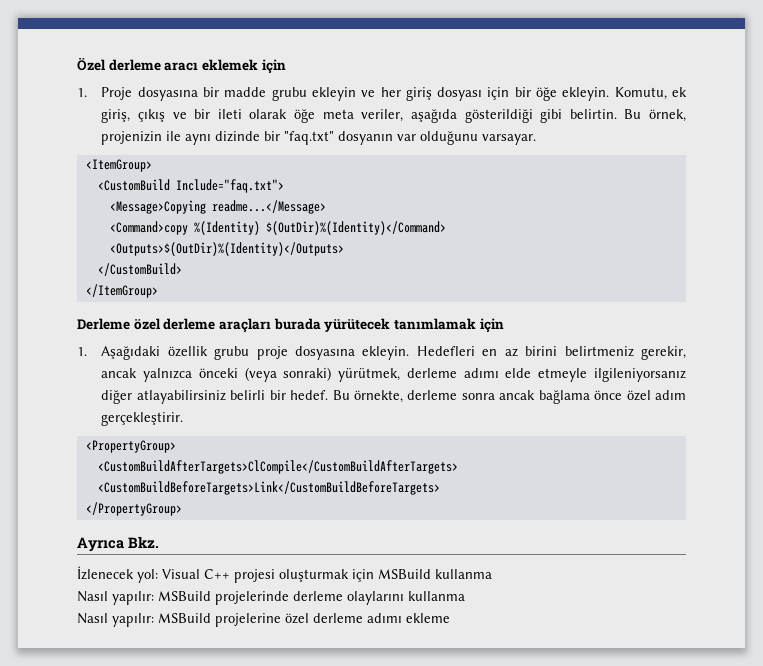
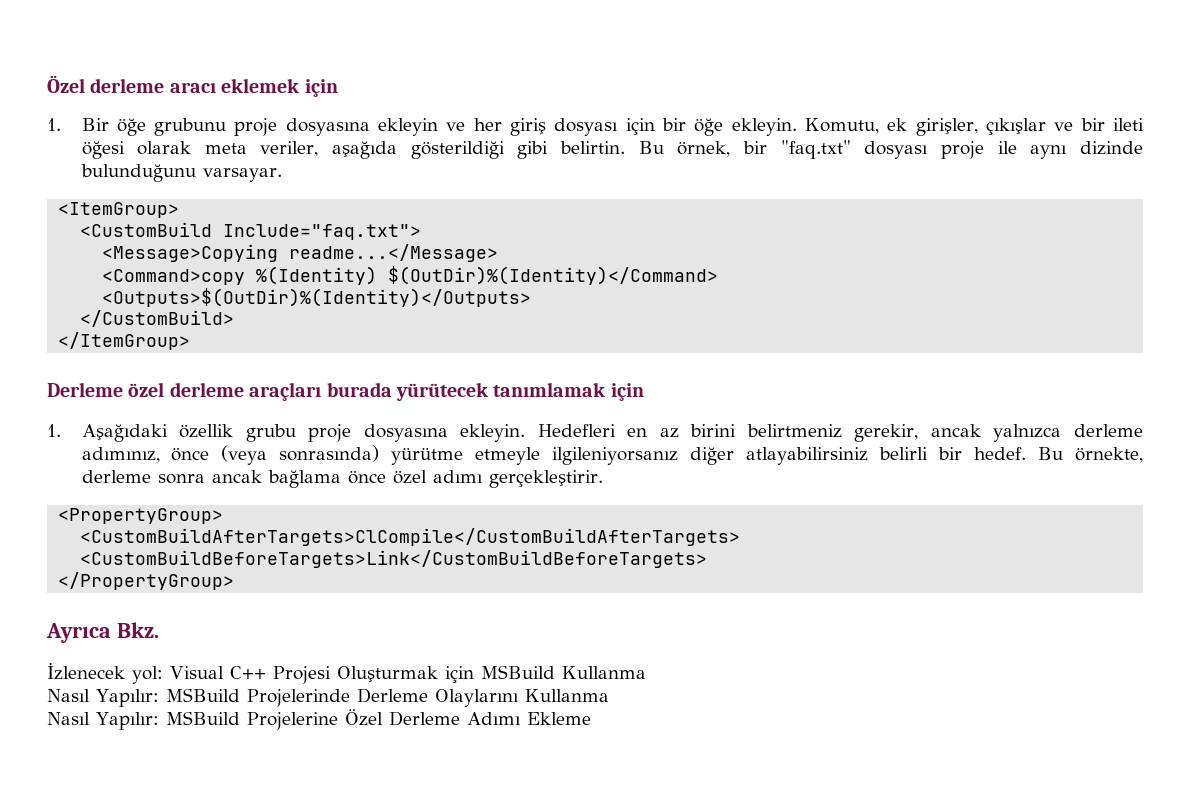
[101,87,307,101] Proje dosyasına bir madde grubu -> [81,118,370,136] Bir öğe grubunu proje dosyasına
[101,109,165,123] giriş, çıkış -> [915,118,1047,136] girişler, çıkışlar
[249,109,316,123] olarak öğe -> [81,141,192,159] öğesi olarak
[101,131,479,145] projenizin ile aynı dizinde bir "faq.txt" dosyanın var olduğunu -> [743,140,1143,159] [80,164,196,182] bir "faq.txt" dosyası proje ile aynı dizinde bulunduğunu
[198,367,532,382] önceki (veya sonraki) yürütmek, derleme adımı elde -> [1073,424,1143,437] [81,445,464,465] derleme adımınız, önce (veya sonrasında) yürütme
[655,390,686,400] adım -> [432,470,483,483] adımı
[234,569,349,583] projesi oluşturmak -> [272,666,438,684] Projesi Oluşturmak
[435,569,492,579] [77,591,465,605] [77,613,450,627] kullanma // Nasıl yapılır: MSBuild projelerinde derleme olaylarını kullanma // Nasıl yapılır: MSBuild projelerine özel derleme adımı ekleme -> [561,666,646,679] [47,688,609,707] [47,709,591,730] Kullanma // Nasıl Yapılır: MSBuild Projelerinde Derleme Olaylarını Kullanma // Nasıl Yapılır: MSBuild Projelerine Özel Derleme Adımı Ekleme

